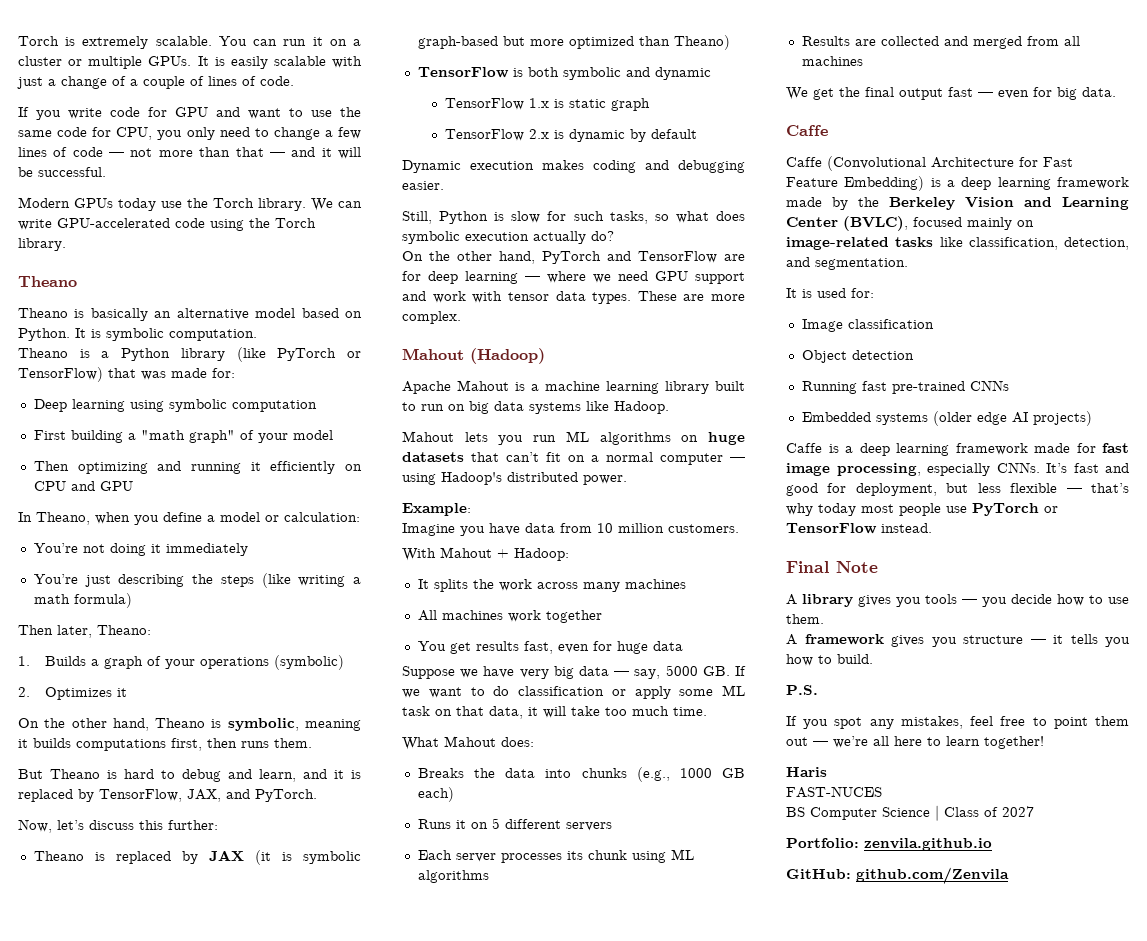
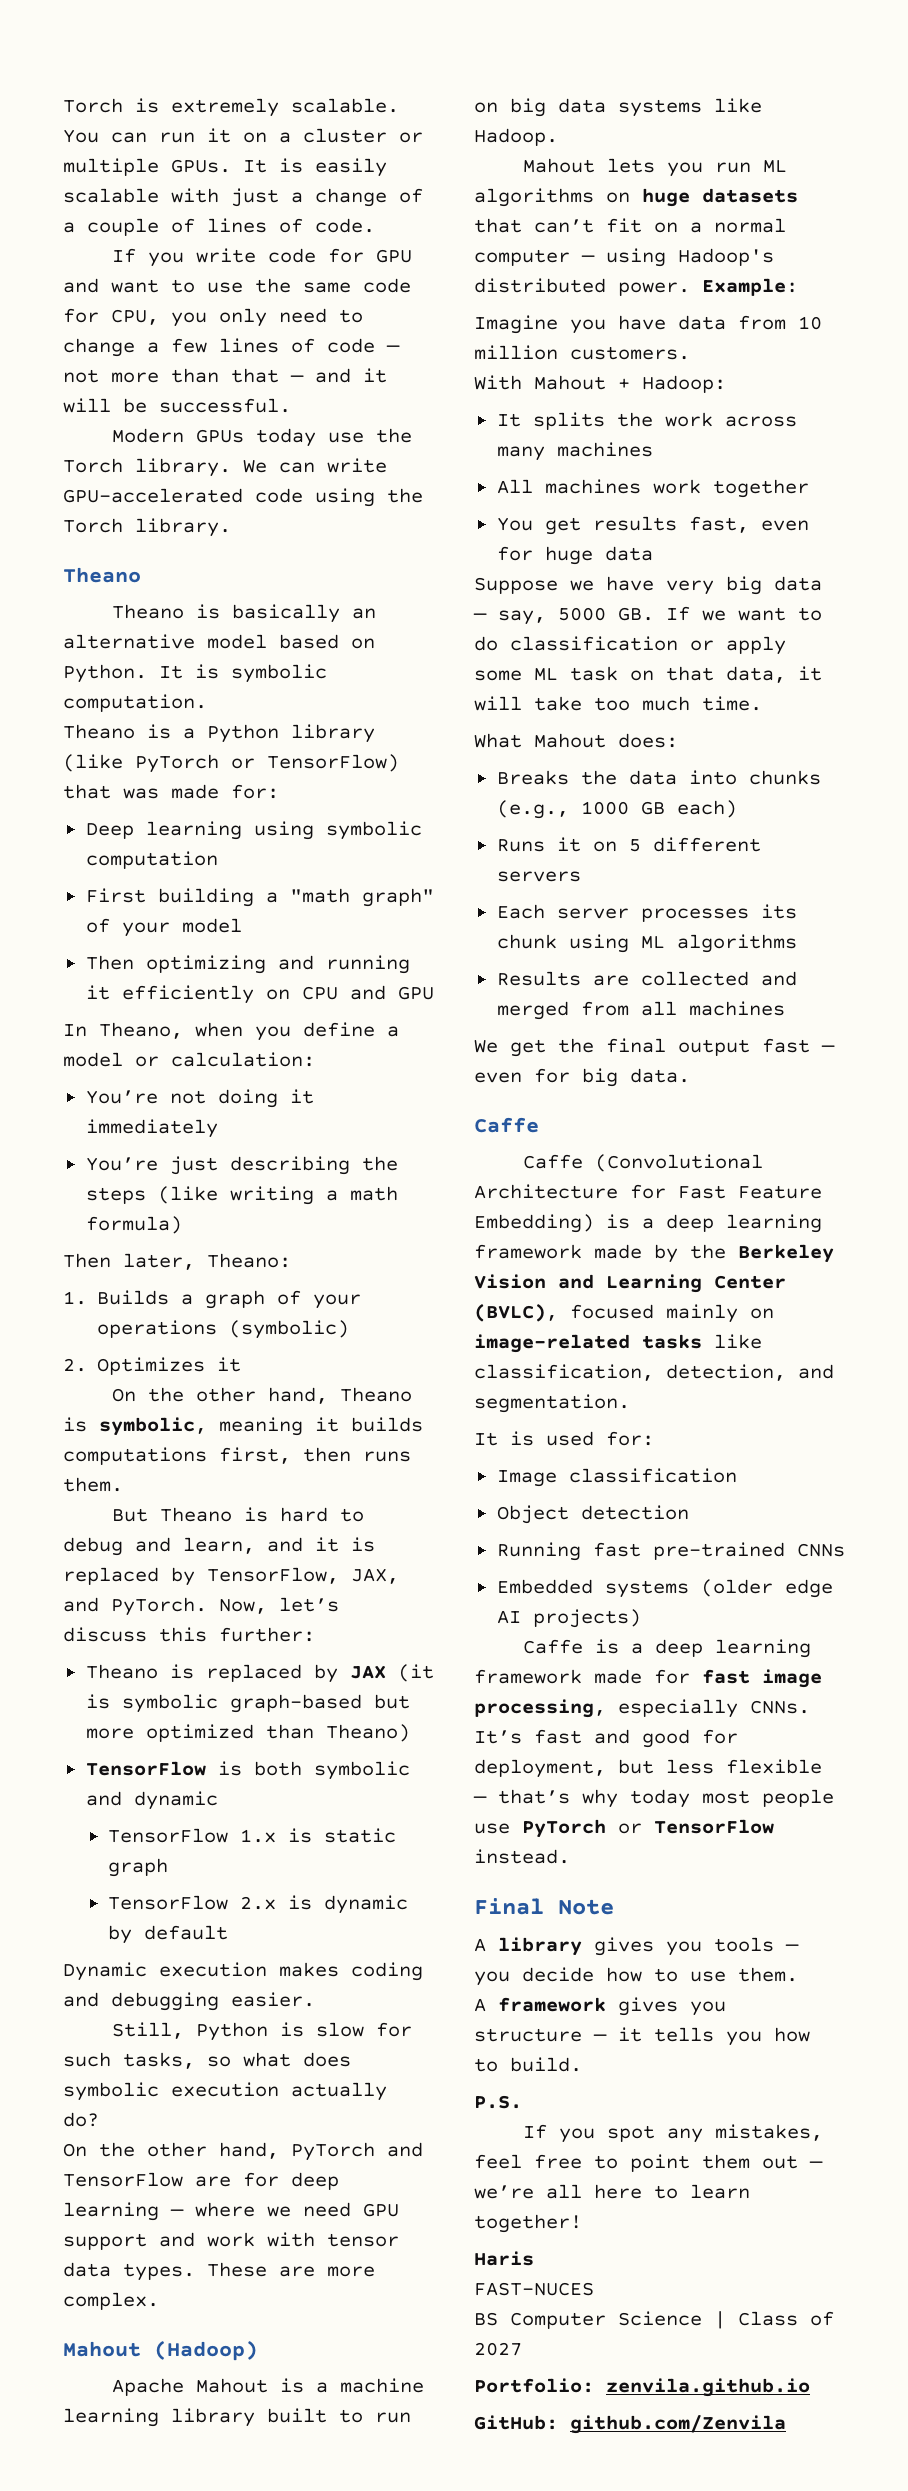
(317, 795) // -> (207, 1606) none
(627, 480) // -> (690, 289) none

